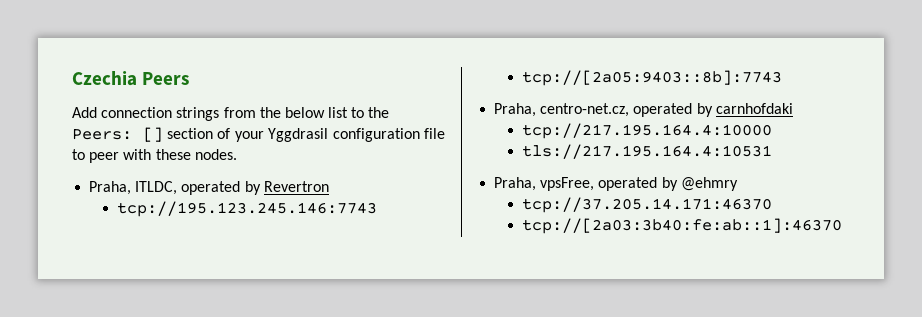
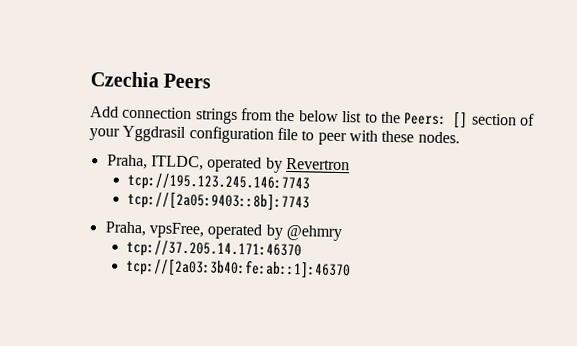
[494,103,793,117] [521,123,772,139] [521,144,772,159] // Praha, centro-net.cz, operated by carnhofdaki // tcp://217.195.164.4:10000 // tls://217.195.164.4:10531 -> (311, 201) none

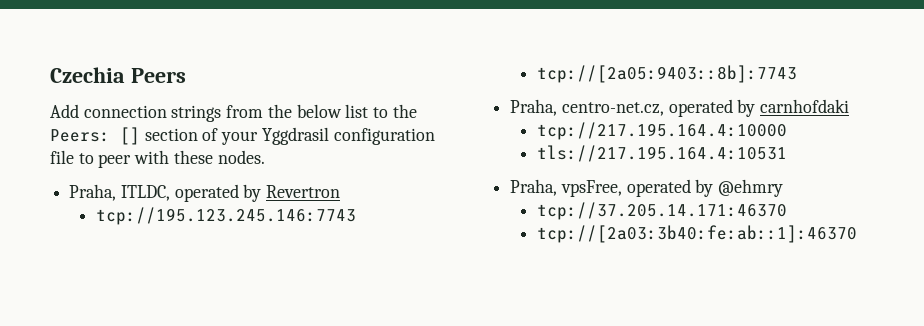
(311, 201) none -> [510,99,850,117] [536,122,787,140] [536,145,787,162] // Praha, centro-net.cz, operated by carnhofdaki // tcp://217.195.164.4:10000 // tls://217.195.164.4:10531

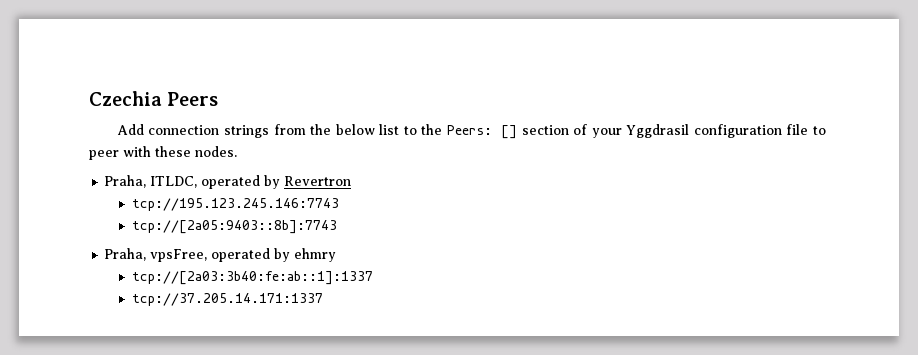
[510,99,850,117] [536,122,787,140] [536,145,787,162] // Praha, centro-net.cz, operated by carnhofdaki // tcp://217.195.164.4:10000 // tls://217.195.164.4:10531 -> (337, 227) none
[718,179,784,197] [536,202,787,220] [536,225,857,243] @ehmry // tcp://37.205.14.171:46370 // tcp://[2a03:3b40:fe:ab::1]:46370 -> [294,248,337,262] [131,271,373,285] [131,293,323,306] ehmry // tcp://[2a03:3b40:fe:ab::1]:1337 // tcp://37.205.14.171:1337

